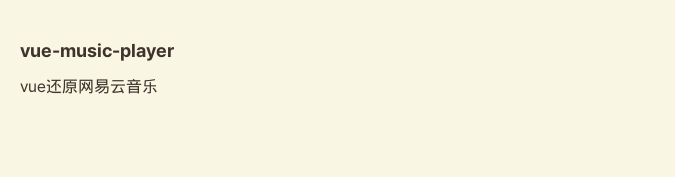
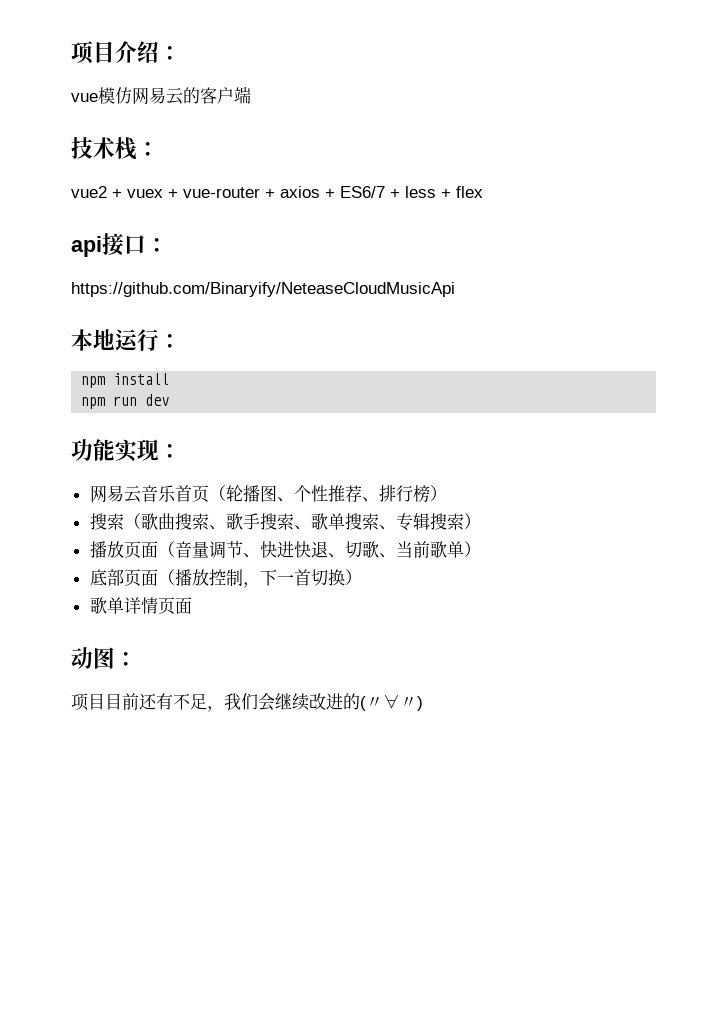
[20,43,174,61] vue-music-player -> [71,41,181,64] 项目介绍：
[46,78,158,94] 还原网易云音乐 -> [98,86,251,105] [71,137,159,160] [71,186,483,198] [71,233,168,257] [71,282,455,297] [71,329,181,351] [81,373,170,388] [81,394,170,409] [71,439,181,462] [89,485,447,503] [89,513,481,531] [89,541,481,559] [89,569,362,588] [89,597,192,615] [71,647,137,669] [71,693,423,712] 模仿网易云的客户端 // 技术栈： // vue2 + vuex + vue-router + axios + ES6/7 + less + flex // api接口： // https://github.com/Binaryify/NeteaseCloudMusicApi // 本地运行： // npm install // npm run dev // 功能实现： // 网易云音乐首页（轮播图、个性推荐、排行榜） // 搜索（歌曲搜索、歌手搜索、歌单搜索、专辑搜索） // 播放页面（音量调节、快进快退、切歌、当前歌单） // 底部页面（播放控制，下一首切换） // 歌单详情页面 // 动图： // 项目目前还有不足，我们会继续改进的(〃∀〃)

